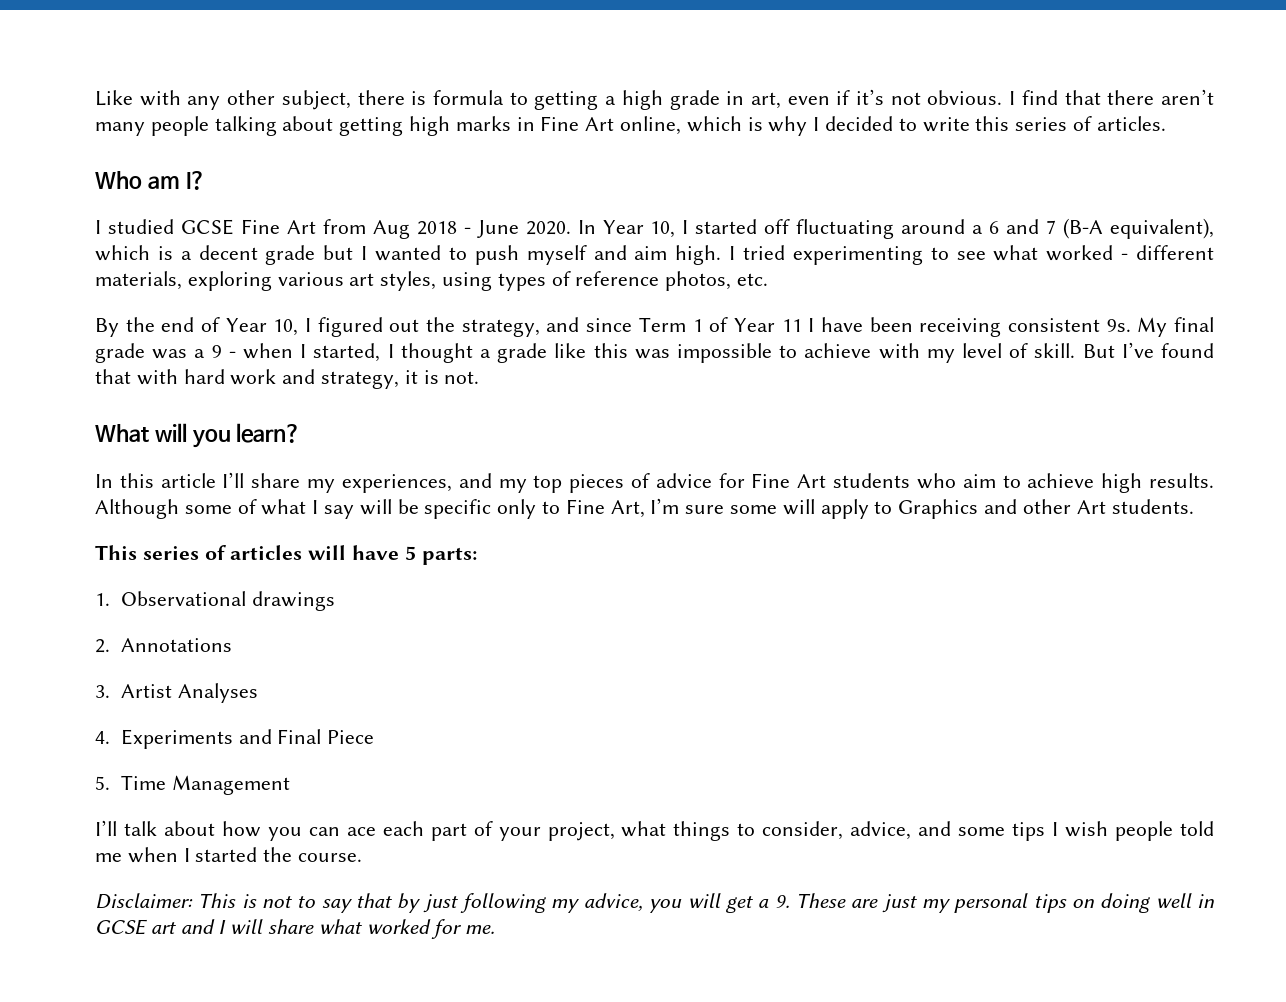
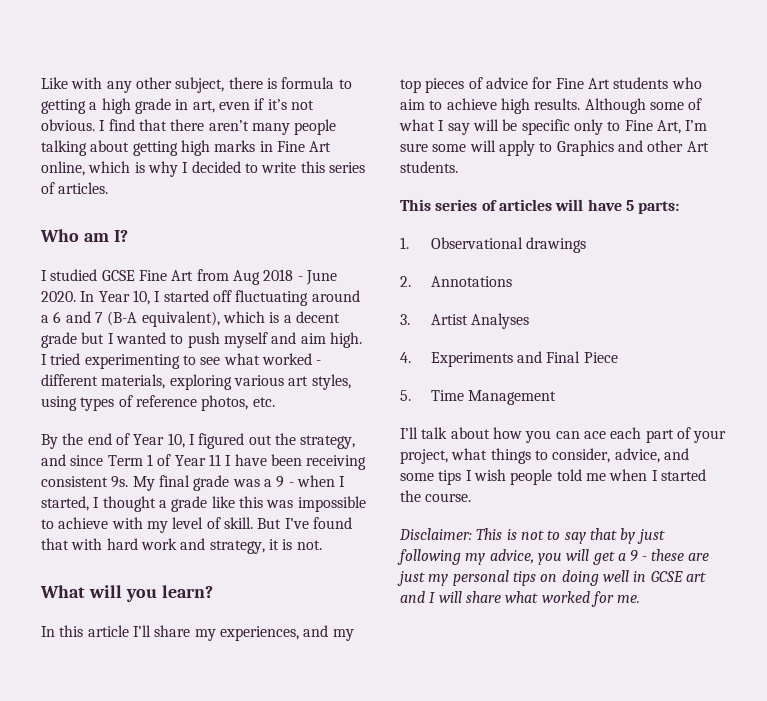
[774,893,846,908] 9. These -> [630,549,684,562] 9 - these

